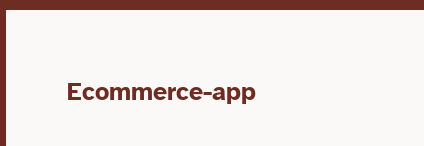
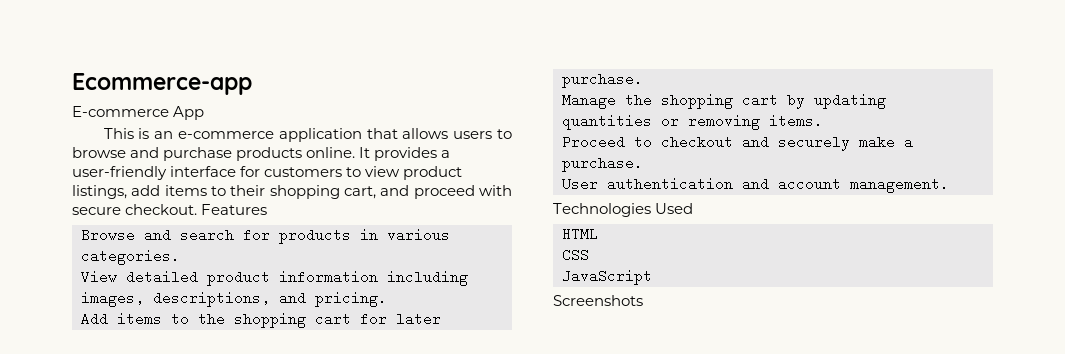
(256, 93) none -> [72,106,205,120] [103,128,512,142] [72,147,451,161] [72,166,463,180] [72,185,512,199] [72,204,268,215] [81,228,450,244] [81,249,180,265] [81,270,468,286] [81,291,387,307] [81,312,441,328] [562,72,643,88] [562,93,886,109] [562,114,823,130] [562,135,913,151] [562,156,643,172] [562,177,949,193] [553,203,694,217] [562,227,598,241] [562,248,589,262] [562,269,652,285] [553,295,643,306] // E-commerce App // This is an e-commerce application that allows users to browse and purchase products online. It provides a user-friendly interface for customers to view product listings, add items to their shopping cart, and proceed with secure checkout. Features // Browse and search for products in various categories. // View detailed product information including images, descriptions, and pricing. // Add items to the shopping cart for later purchase. // Manage the shopping cart by updating quantities or removing items. // Proceed to checkout and securely make a purchase. // User authentication and account management. // Technologies Used // HTML // CSS // JavaScript // Screenshots

